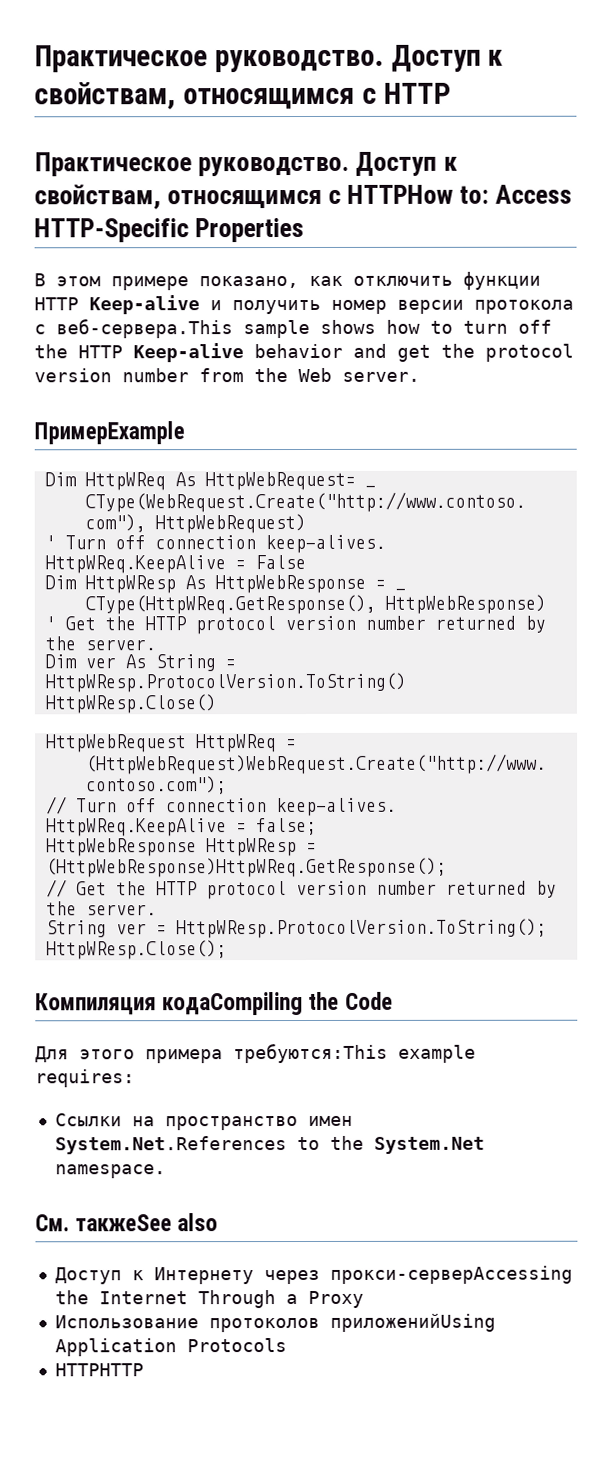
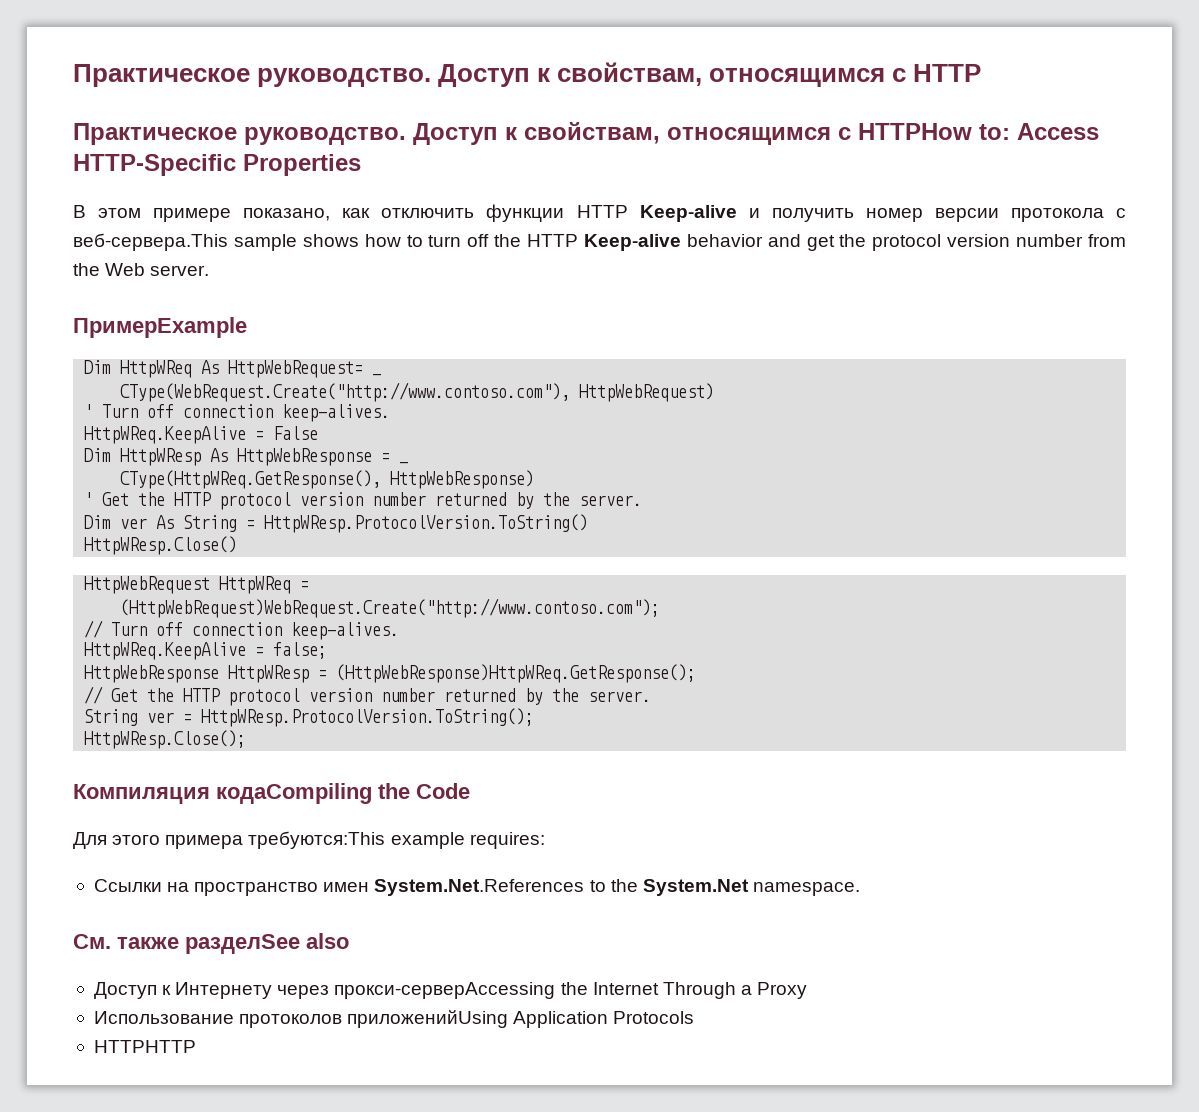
[75,1214,173,1232] такжеSee -> [117,934,300,954] также разделSee

